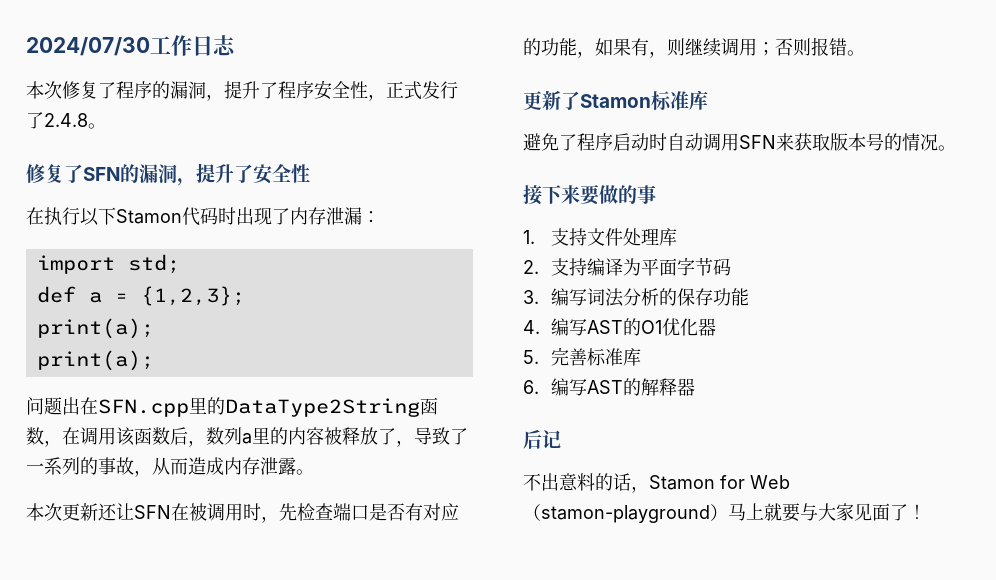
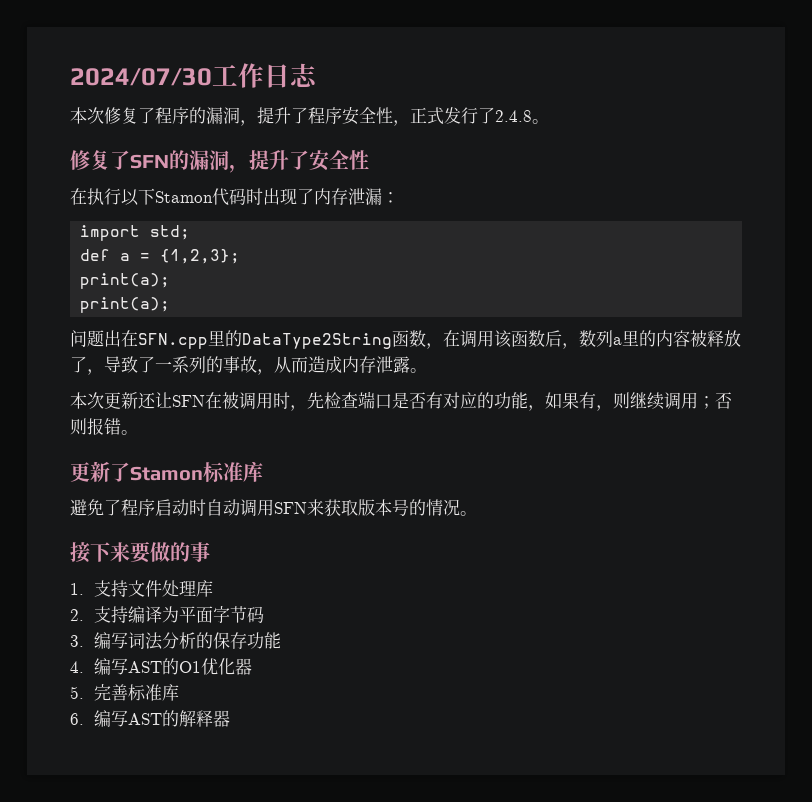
[523,430,561,449] [523,473,790,493] [523,503,926,523] // 后记 // 不出意料的话，Stamon for Web（stamon-playground）马上就要与大家见面了！ -> (230, 718) none

